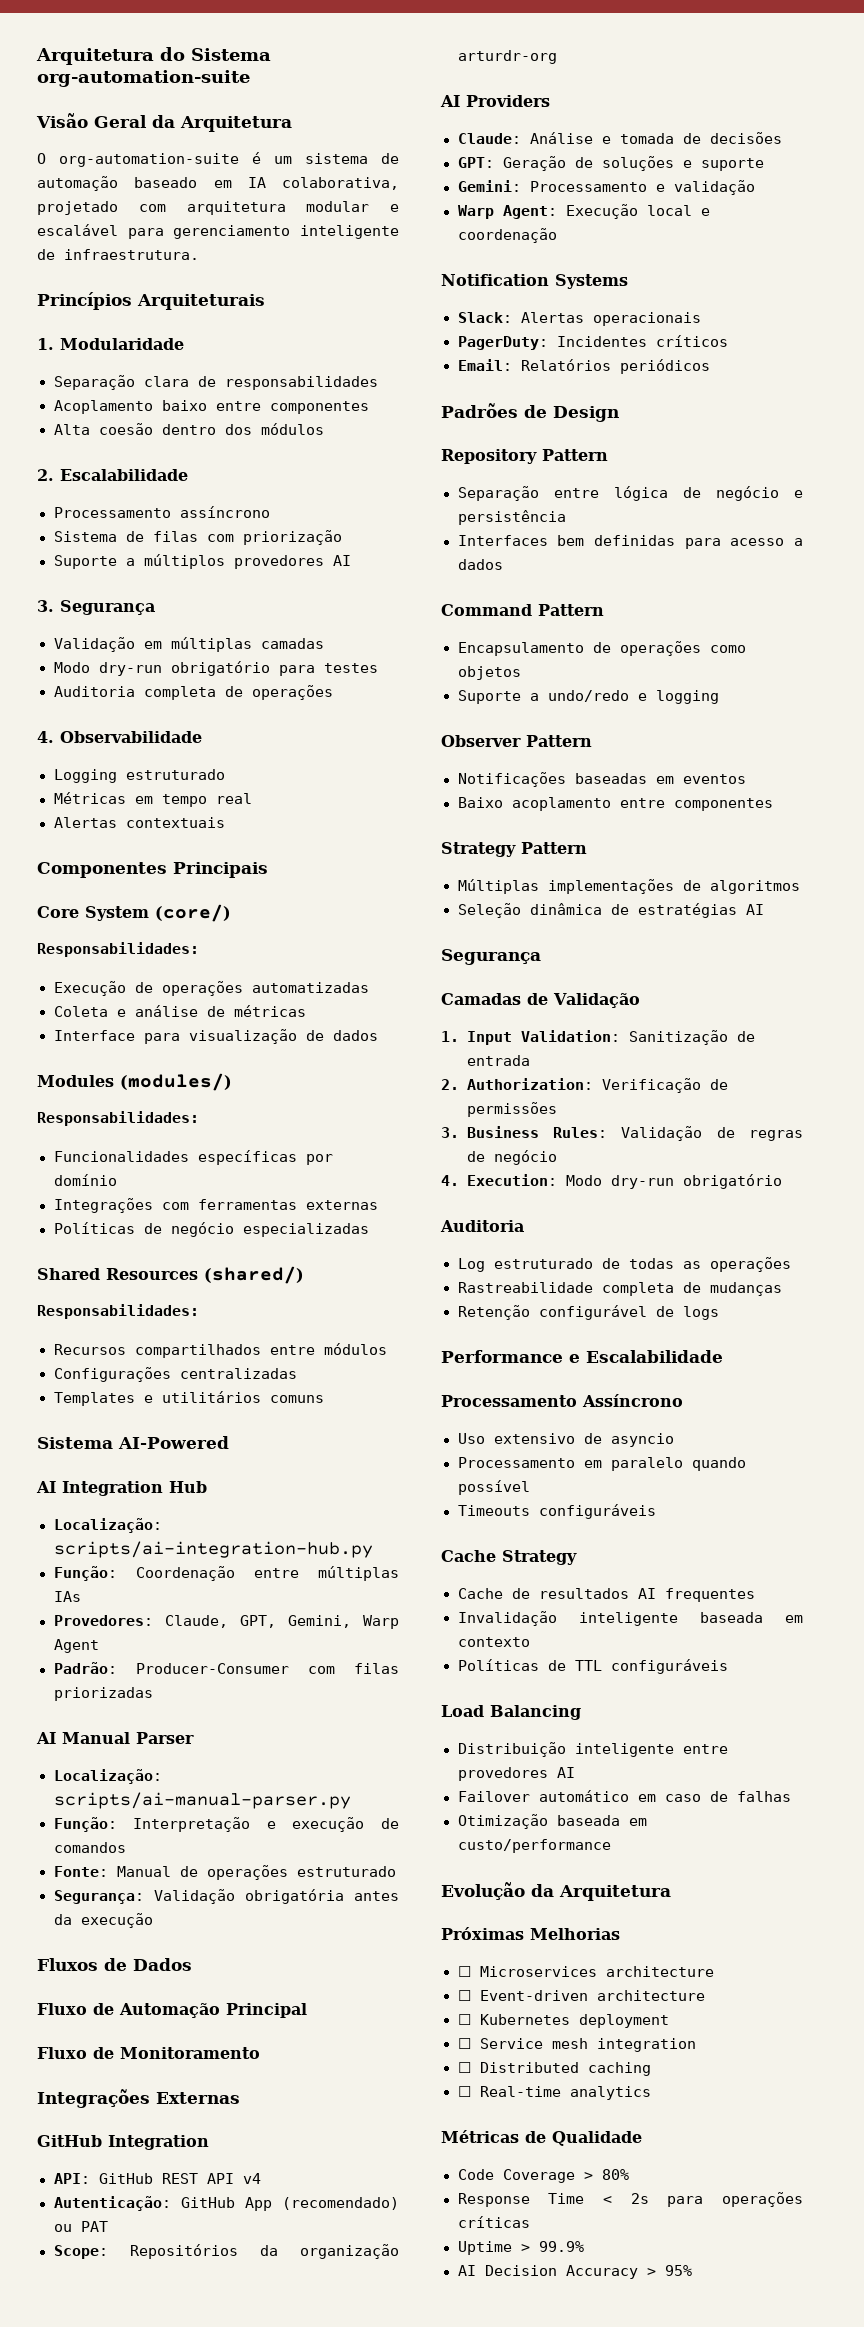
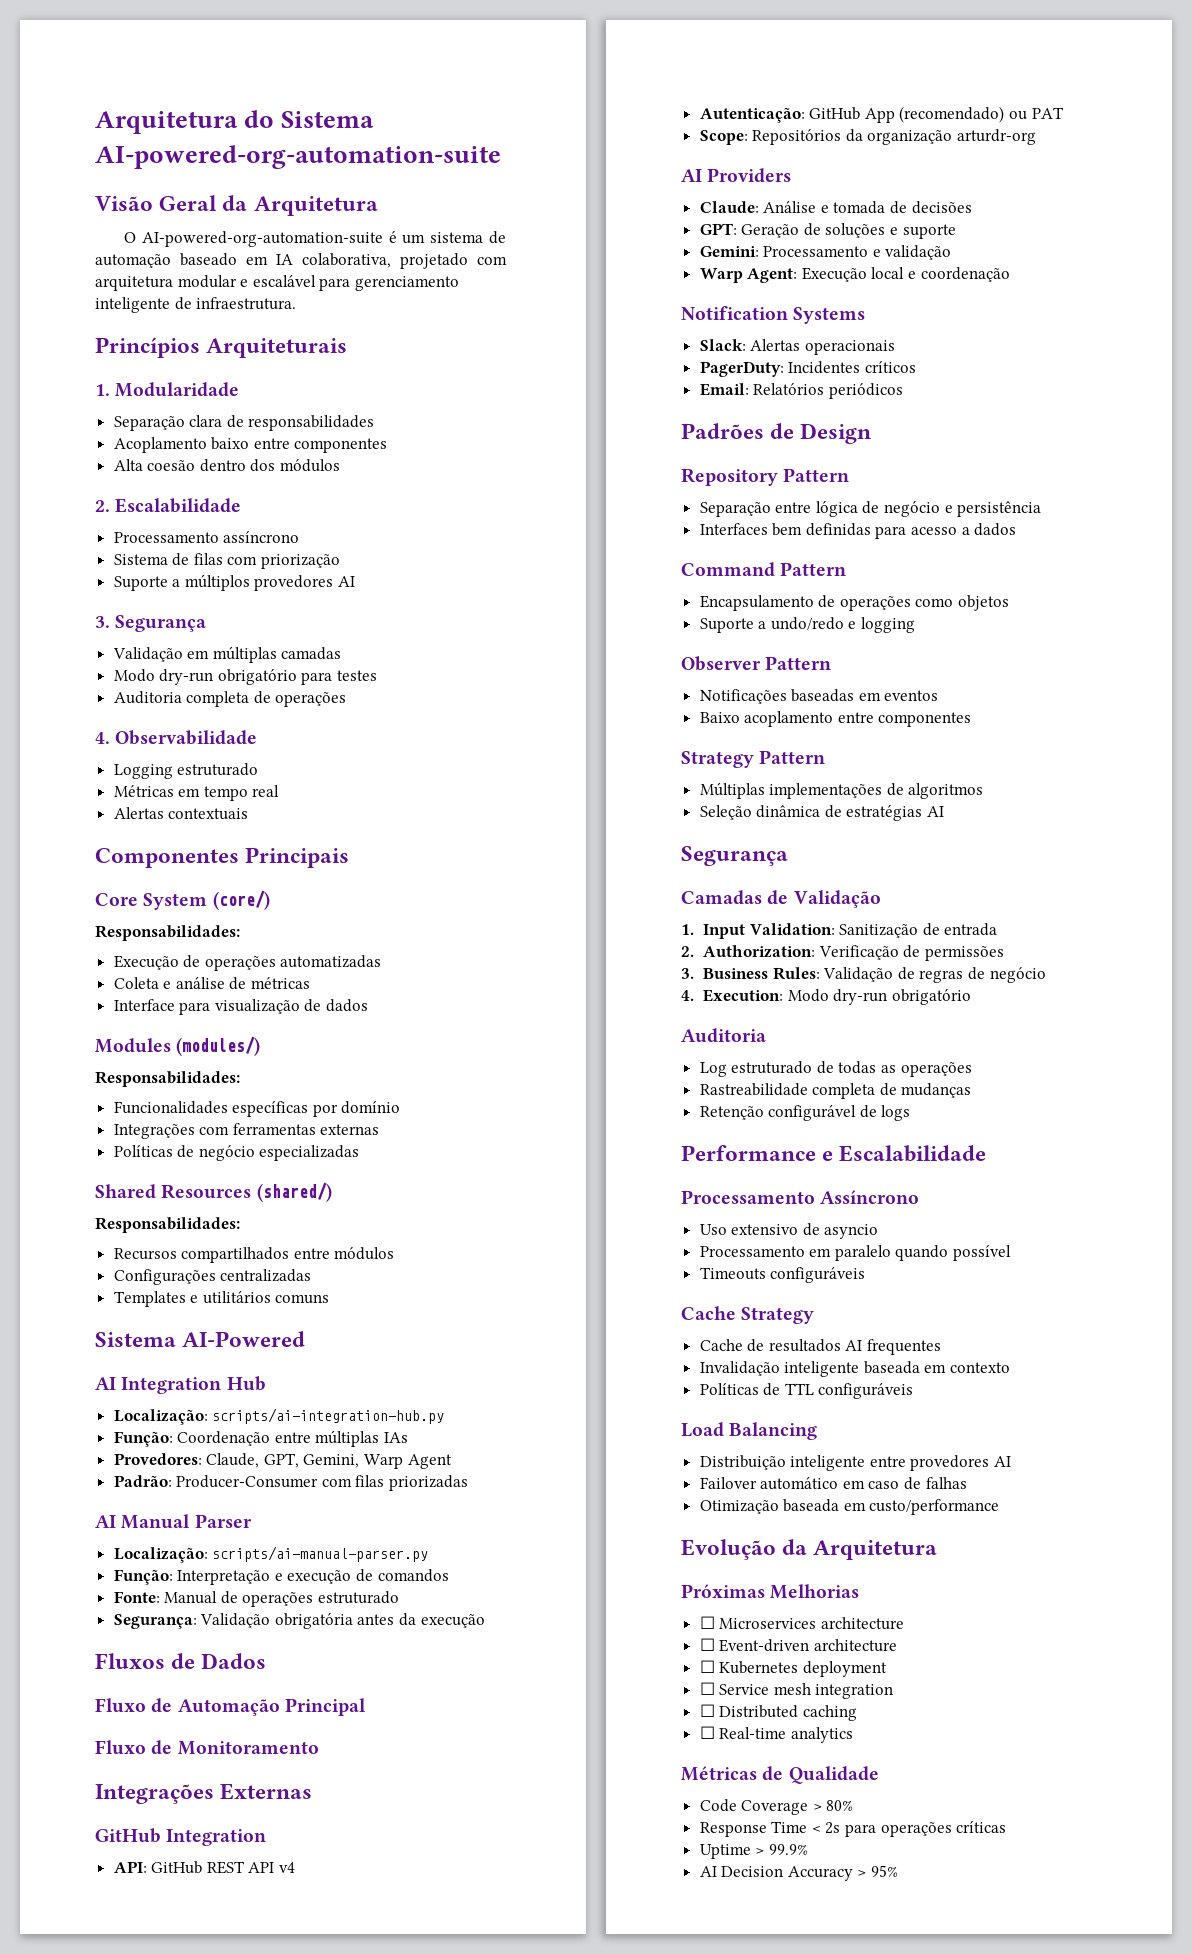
[37,70,250,87] org-automation-suite -> [95,145,501,169] AI-powered-org-automation-suite
[59,153,239,167] org-automation-suite -> [141,231,383,247] AI-powered-org-automation-suite

